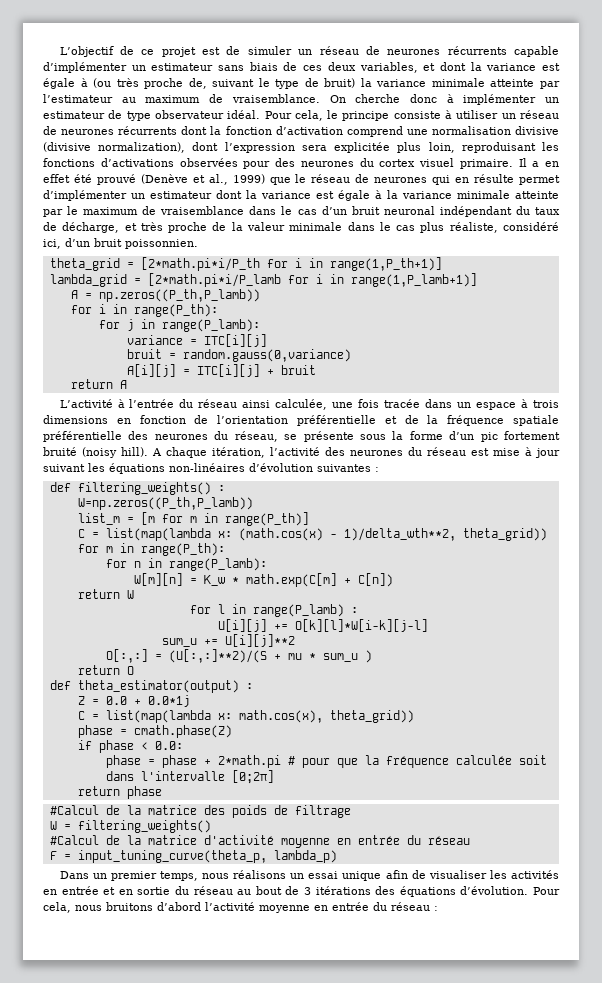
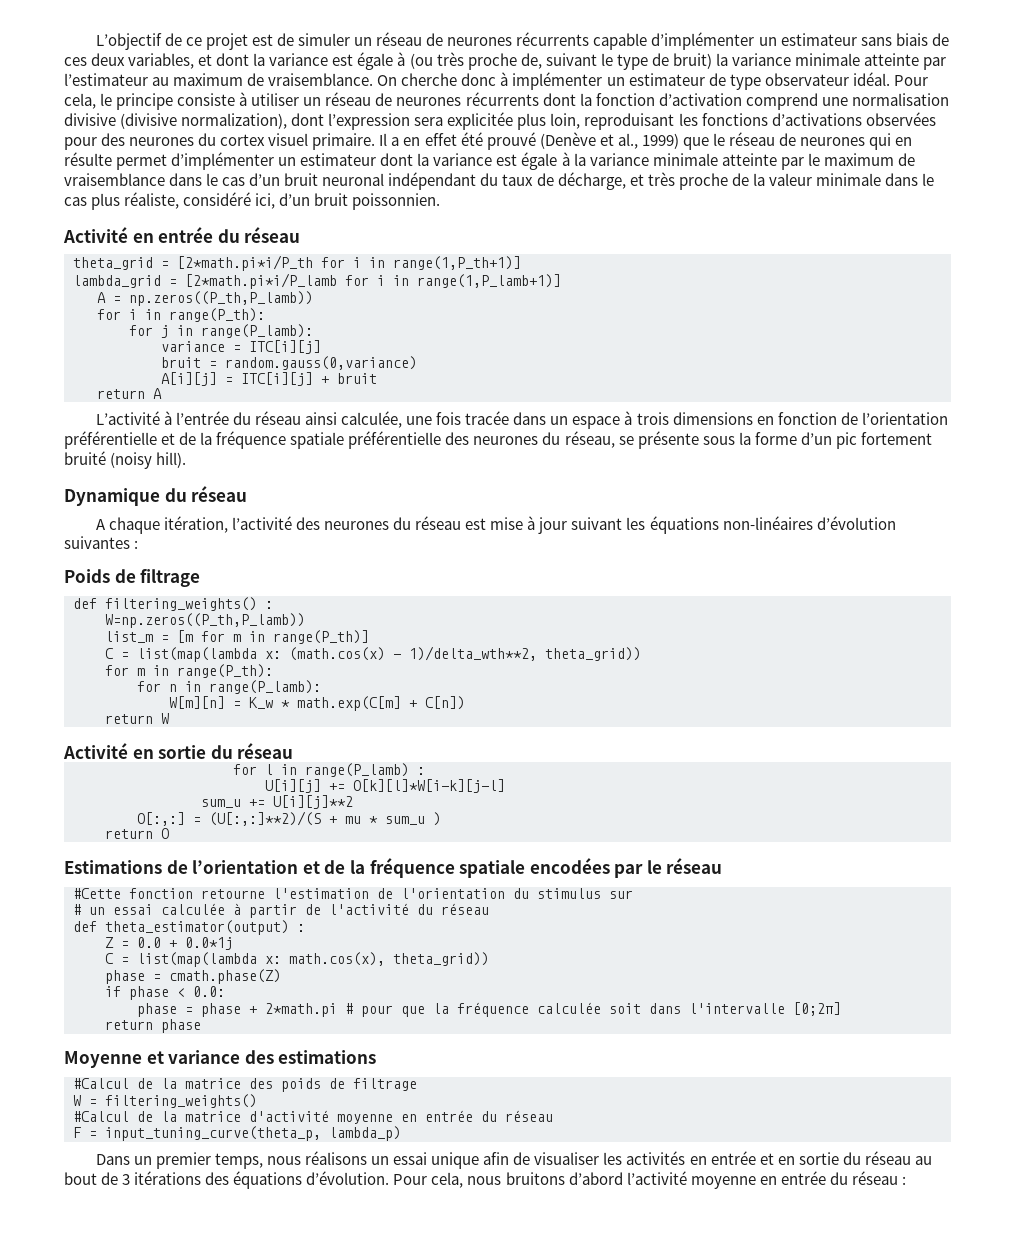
(198, 244) none -> [63,227,301,243] // Activité en entrée du réseau
(148, 452) none -> [64,486,248,506] // Dynamique du réseau //
(379, 469) none -> [64,569,201,587] // Poids de filtrage
(134, 594) none -> [63,743,294,759] // Activité en sortie du réseau
(134, 670) none -> [64,858,723,878] [73,888,633,899] [73,903,489,918] // Estimations de l’orientation et de la fréquence spatiale encodées par le réseau // #Cette fonction retourne l'estimation de l'orientation du stimulus sur // # un essai calculée à partir de l'activité du réseau
(162, 792) none -> [64,1050,377,1068] // Moyenne et variance des estimations

